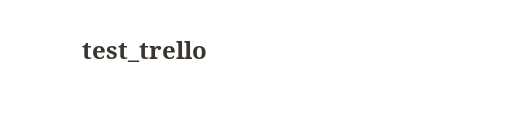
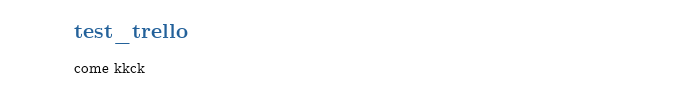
(207, 51) none -> [74,63,145,73] // come kkck

